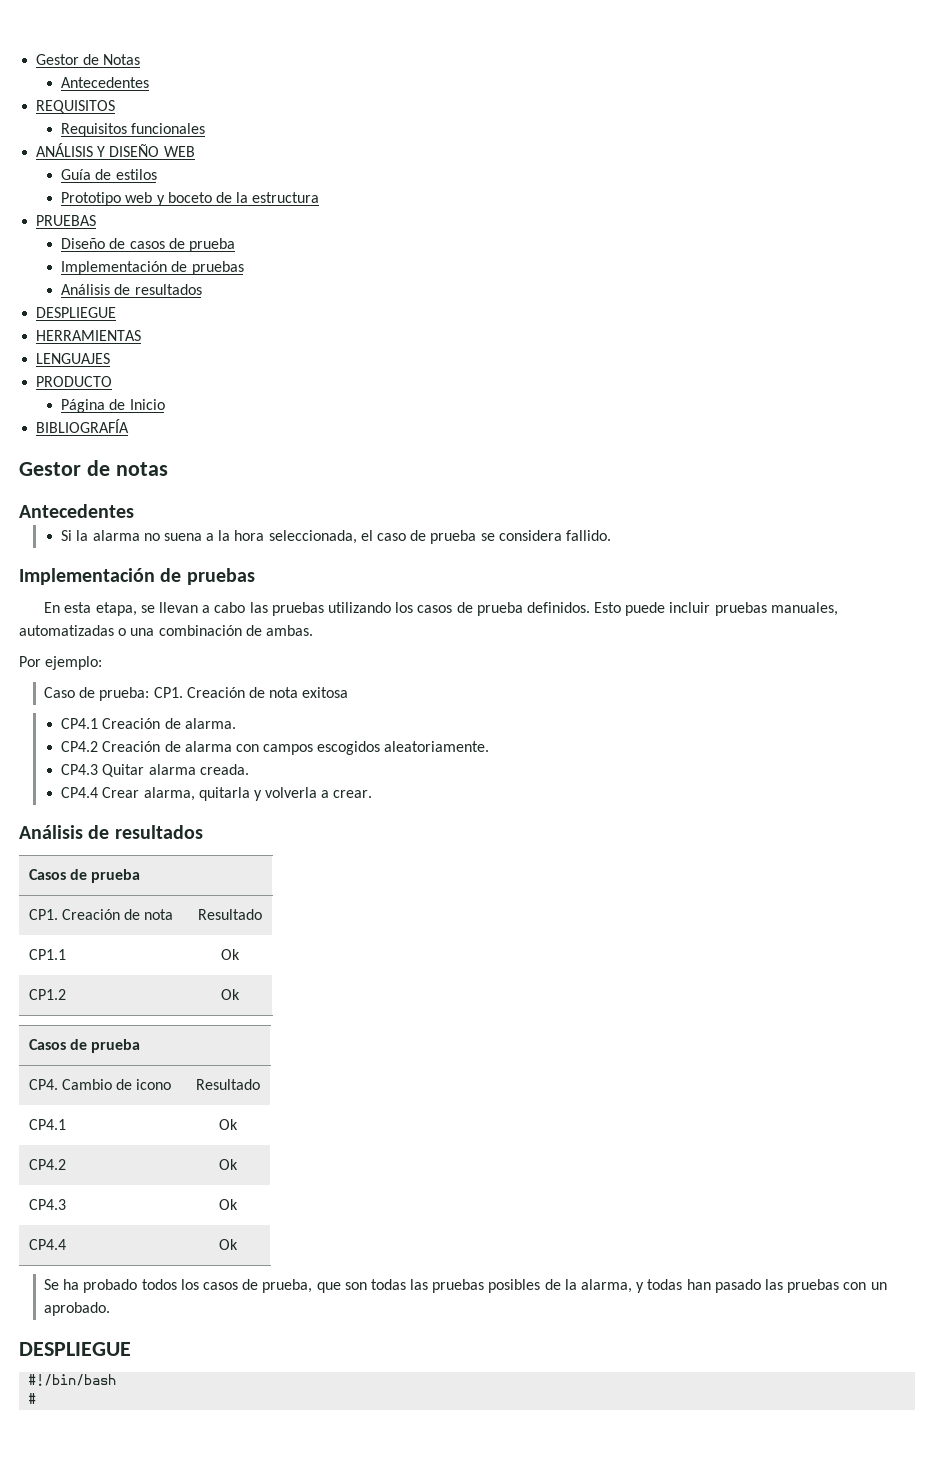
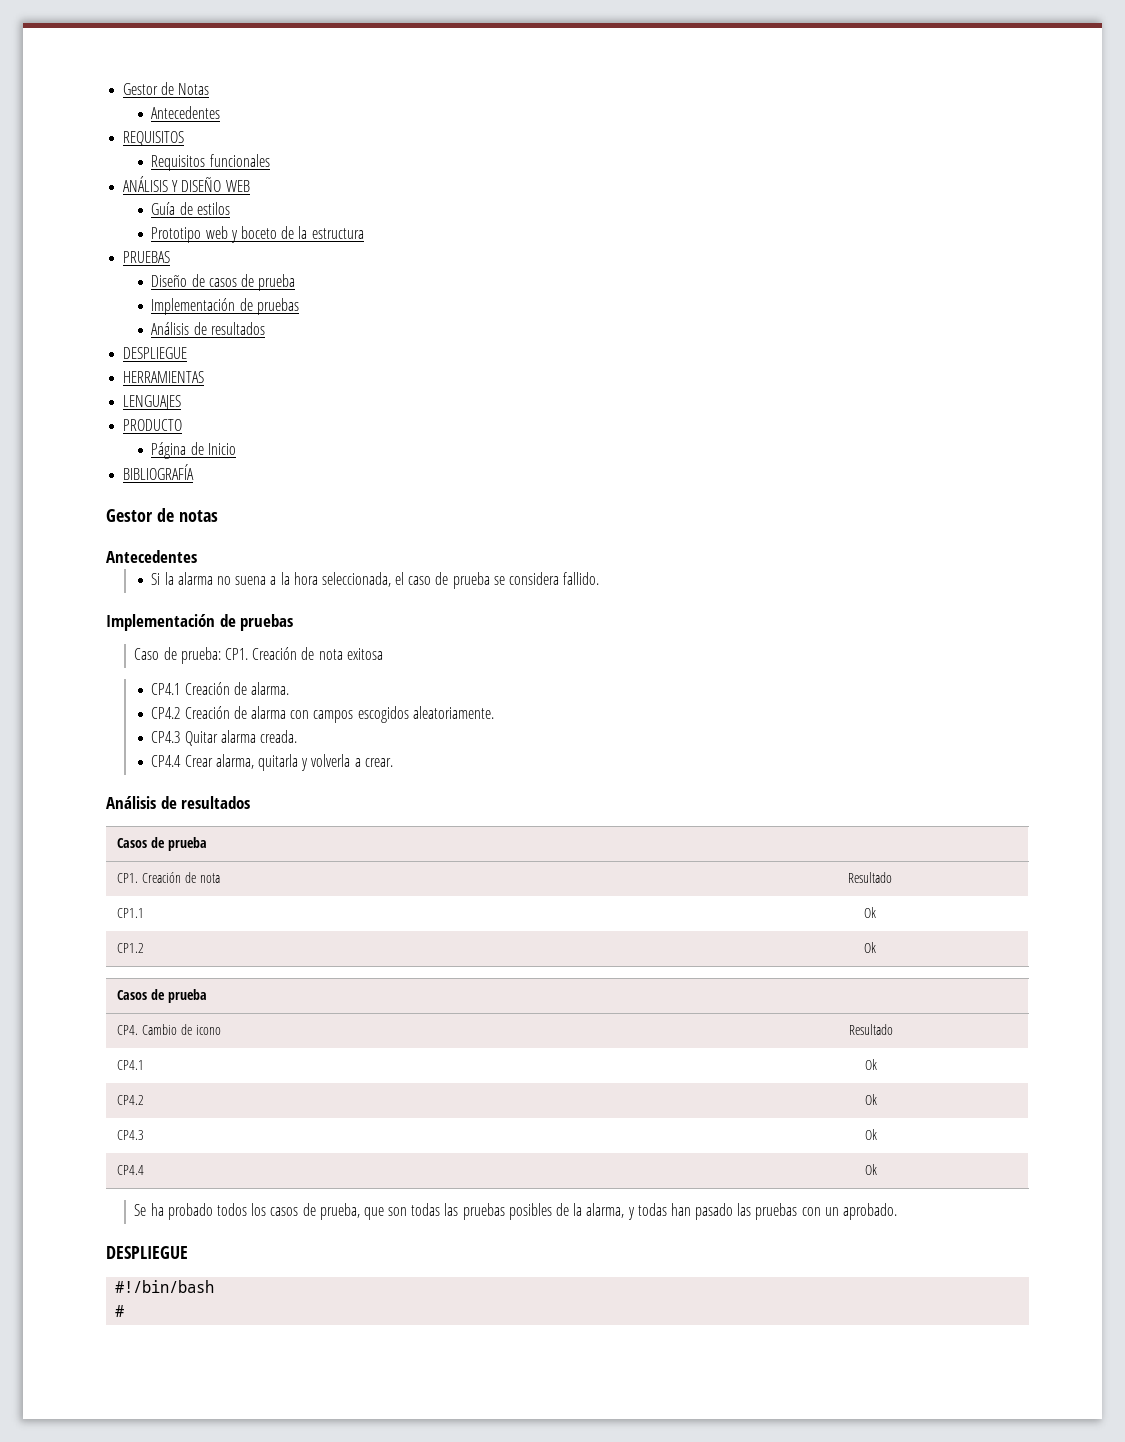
[44,602,838,616] [19,625,313,636] [19,656,103,670] // En esta etapa, se llevan a cabo las pruebas utilizando los casos de prueba definidos. Esto puede incluir pruebas manuales, automatizadas o una combinación de ambas. // Por ejemplo: -> (294, 622) none

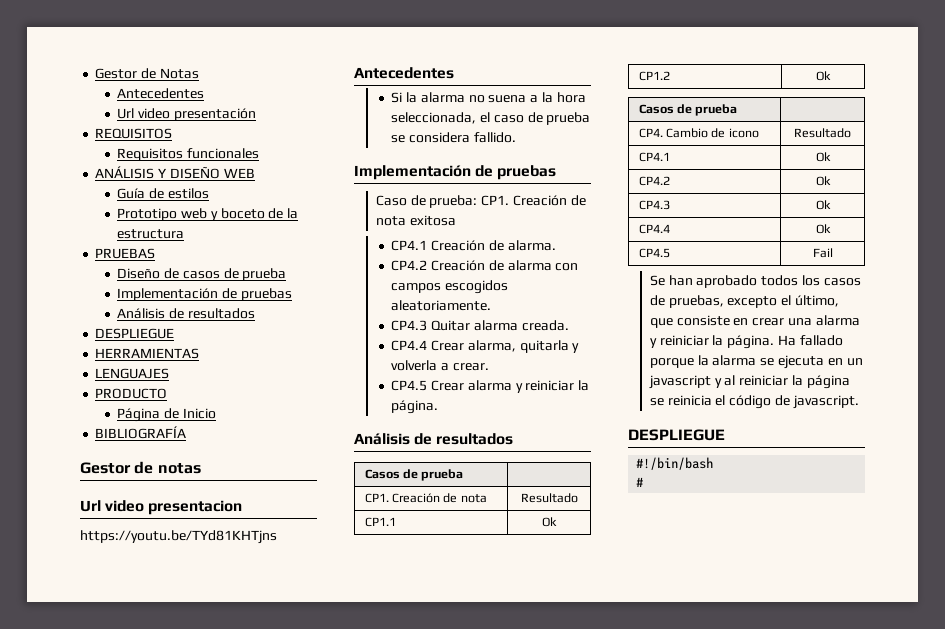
(221, 112) none -> [117,108,256,121] // Url video presentación
(218, 516) none -> [80,500,243,515] [80,530,277,544] // Url video presentacion // https://youtu.be/TYd81KHTjns
(393, 762) none -> [391,380,590,393] [391,400,439,414] // CP4.5 Crear alarma y reiniciar la página.
(877, 1169) none -> [638,248,670,258] [812,248,833,258] // CP4.5 | Fail
[150,1203,213,1220] ha probado -> [668,275,758,288] han aprobado
[319,1203,898,1220] prueba, que son todas las pruebas posibles de la alarma, y todas han pasado las pruebas con un aprobado. -> [668,295,839,308] [649,315,860,328] [649,335,843,349] [649,355,863,369] [648,375,850,389] [649,395,859,409] pruebas, excepto el último, que consiste en crear una alarma y reiniciar la página. Ha fallado porque la alarma se ejecuta en un javascript y al reiniciar la página se reinicia el código de javascript.

